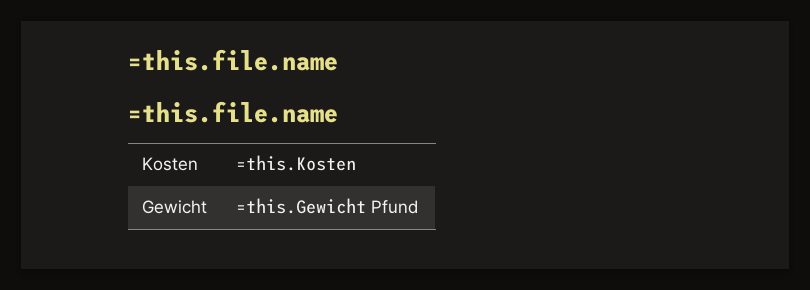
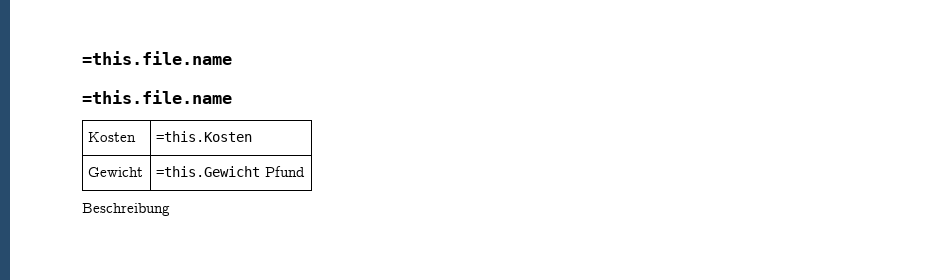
(419, 207) none -> [82,203,170,216] // Beschreibung

